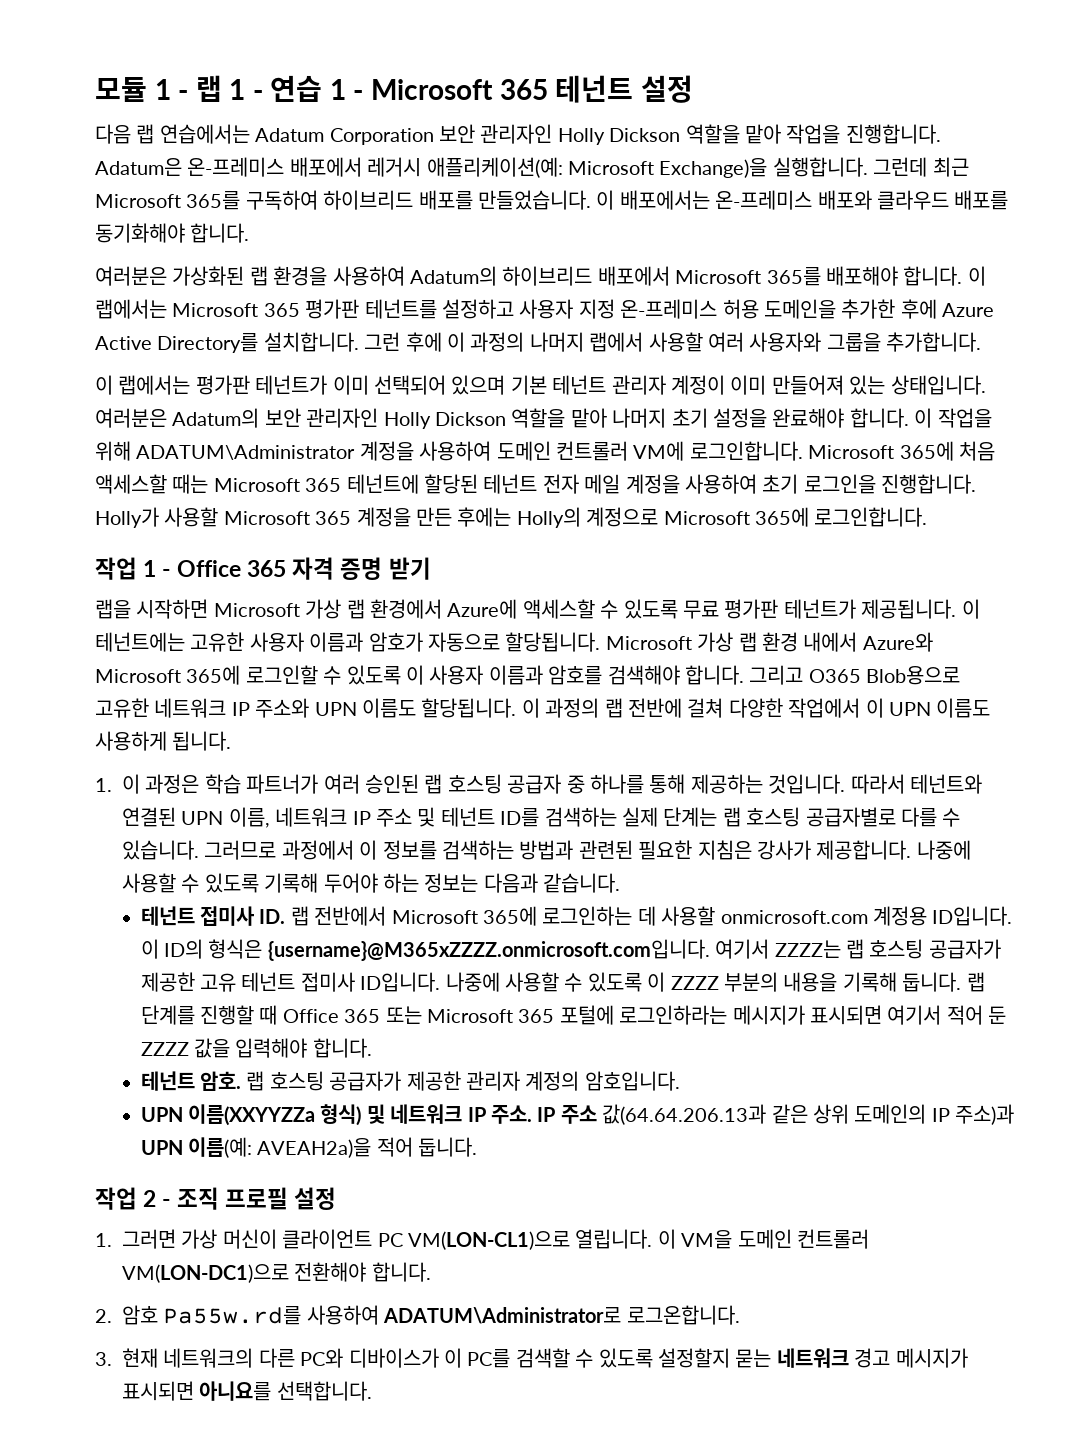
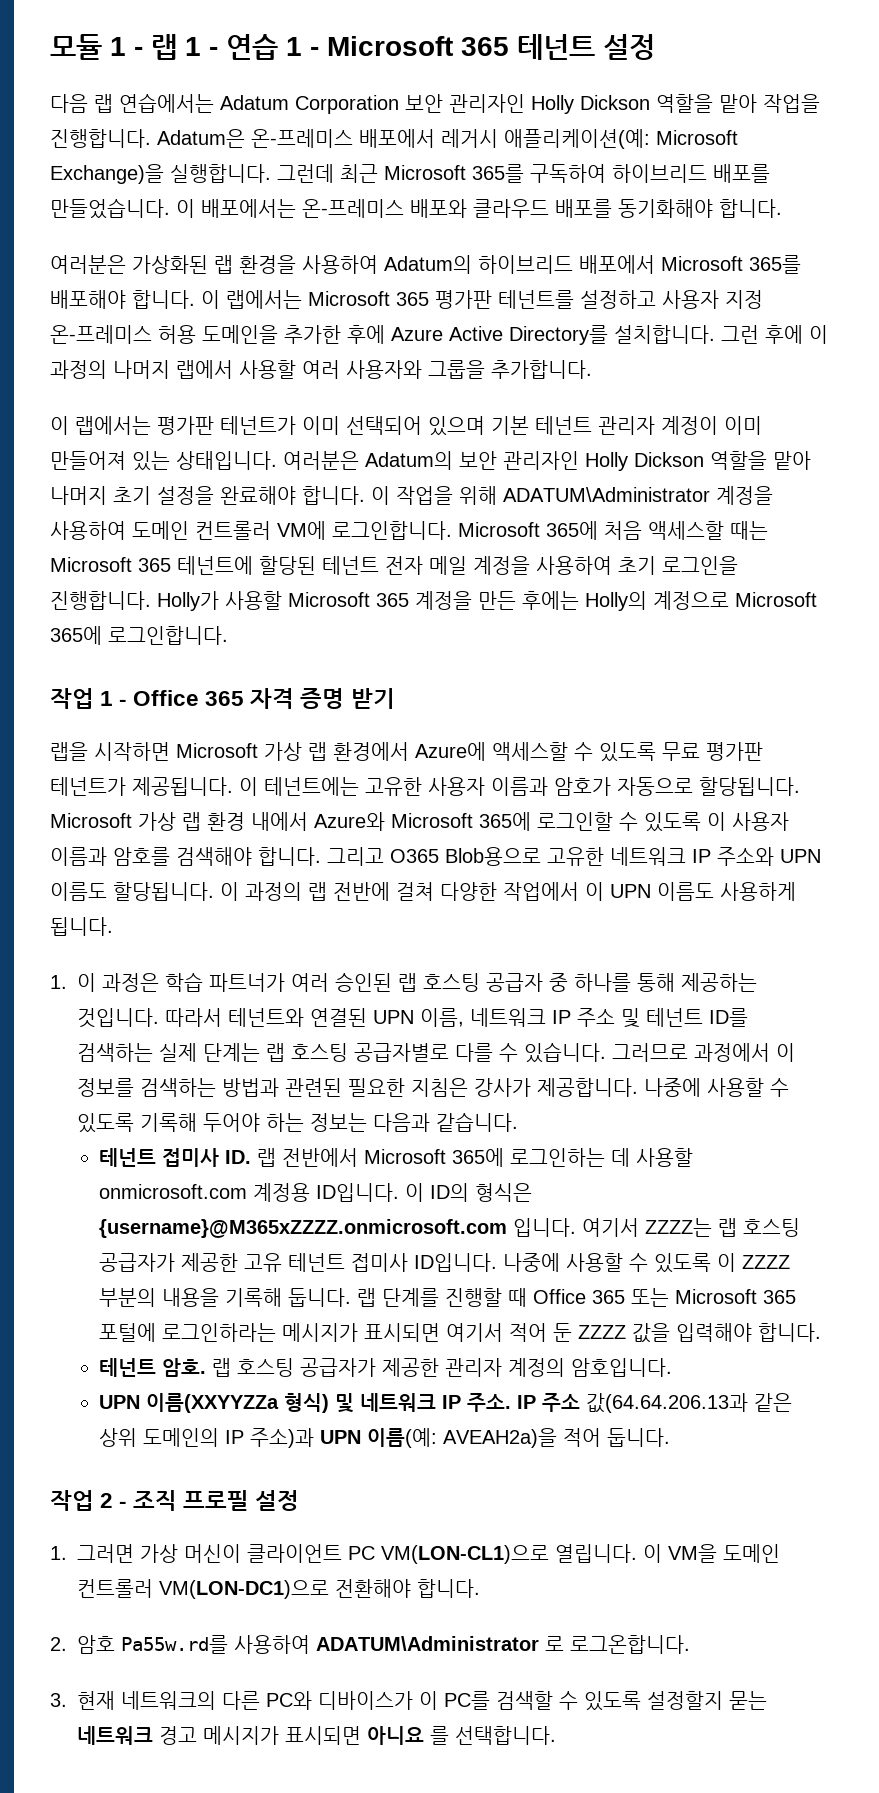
[267,939,710,961] {username}@M365xZZZZ.onmicrosoft.com입니다. -> [99,1218,577,1238] {username}@M365xZZZZ.onmicrosoft.com 입니다.
[383,1307,622,1324] ADATUM\Administrator로 -> [316,1636,565,1651] ADATUM\Administrator 로
[199,1381,272,1401] 아니요를 -> [367,1726,450,1745] 아니요 를

